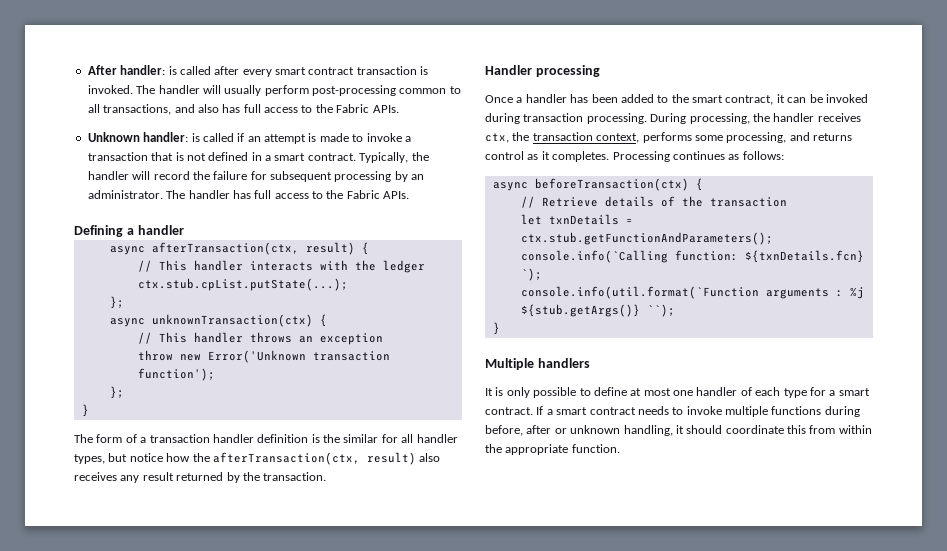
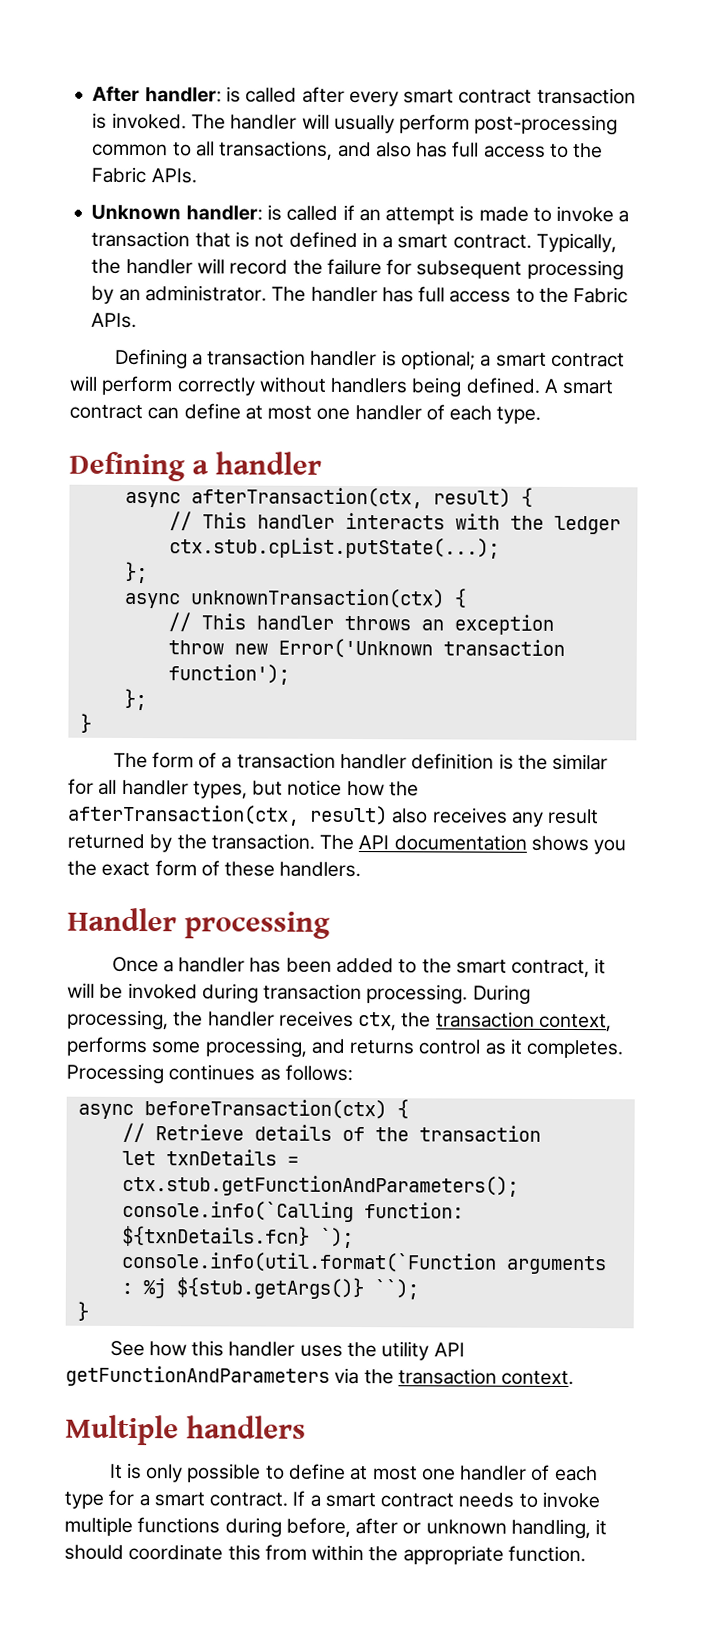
(410, 195) none -> [114,348,625,370] [69,375,615,398] [69,403,542,424] // Defining a transaction handler is optional; a smart contract will perform correctly without handlers being defined. A smart contract can define at most one handler of each type.
(327, 476) none -> [319,834,627,855] [67,860,362,878] The API documentation shows you the exact form of these handlers.
[787,97,807,103] can -> [67,982,95,998] will
(500, 328) none -> [109,1340,465,1361] [65,1365,575,1387] // See how this handler uses the utility API getFunctionAndParameters via the transaction context.

